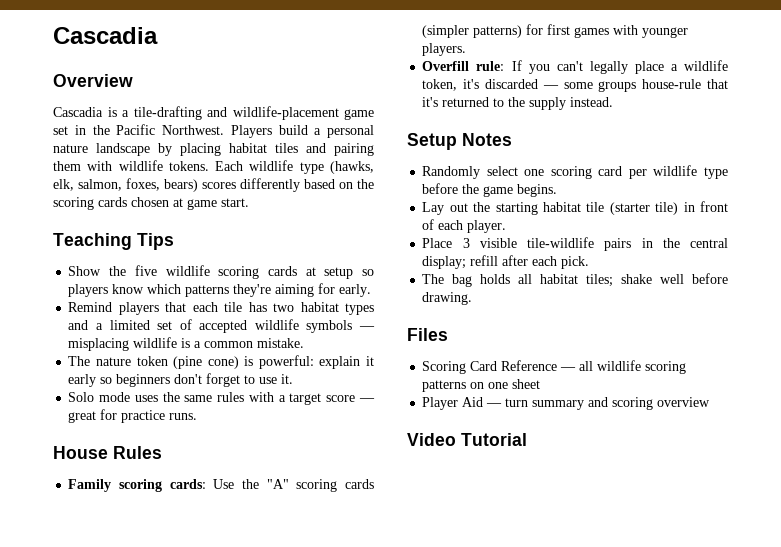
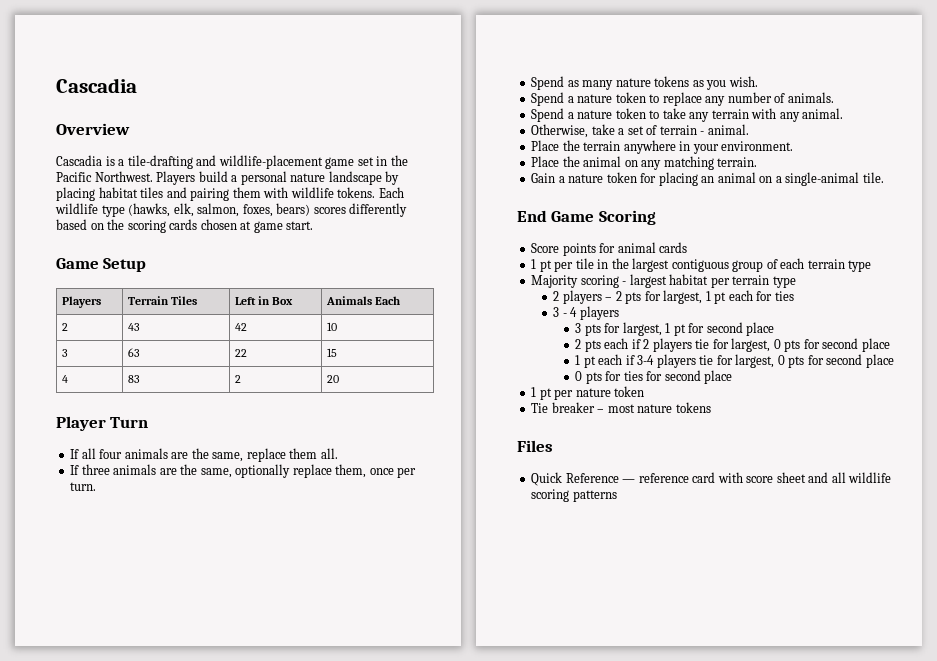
[53,233,174,250] [68,265,374,279] [68,283,372,297] [68,302,374,315] [68,319,375,333] [68,337,305,351] [68,355,374,369] [68,373,294,387] [68,392,375,405] [68,409,198,423] [53,446,162,459] [68,479,375,492] [422,24,689,38] [422,43,467,56] [422,60,728,74] [422,79,728,92] [422,97,614,110] [407,133,512,150] [422,165,728,179] [422,183,558,197] [422,201,728,215] [422,219,507,233] [422,237,728,251] [422,255,590,269] [422,273,728,287] [422,292,473,305] [407,328,448,341] [422,360,687,374] [422,379,541,392] [422,397,711,410] [407,433,527,446] Teaching Tips // Show the five wildlife scoring cards at setup so players know which patterns they're aiming for early. // Remind players that each tile has two habitat types and a limited set of accepted wildlife symbols — misplacing wildlife is a common mistake. // The nature token (pine cone) is powerful: explain it early so beginners don't forget to use it. // Solo mode uses the same rules with a target score — great for practice runs. // House Rules // Family scoring cards: Use the "A" scoring cards (simpler patterns) for first games with younger players. // Overfill rule: If you can't legally place a wildlife token, it's discarded — some groups house-rule that it's returned to the supply instead. // Setup Notes // Randomly select one scoring card per wildlife type before the game begins. // Lay out the starting habitat tile (starter tile) in front of each player. // Place 3 visible tile-wildlife pairs in the central display; refill after each pick. // The bag holds all habitat tiles; shake well before drawing. // Files // Scoring Card Reference — all wildlife scoring patterns on one sheet // Player Aid — turn summary and scoring overview // Video Tutorial -> [56,258,147,272] [62,296,102,308] [128,296,198,305] [235,296,294,305] [326,296,401,305] [62,323,69,331] [128,323,141,331] [235,323,248,331] [327,322,338,331] [62,349,69,357] [128,348,141,357] [235,349,248,357] [327,348,338,357] [62,375,69,383] [128,375,141,383] [235,375,242,383] [327,375,340,383] [56,416,149,431] [70,448,338,462] [70,464,417,478] [70,482,97,491] [531,76,758,90] [531,92,834,106] [531,108,844,122] [531,124,749,138] [531,140,794,154] [531,156,758,170] [531,172,884,186] [517,210,656,225] [531,242,688,256] [531,258,872,272] [531,274,796,288] [553,290,794,304] [553,306,619,320] [575,322,775,336] [575,338,890,352] [575,354,894,368] [575,370,733,384] [531,386,645,400] [531,402,711,413] [517,440,553,452] [531,472,892,486] [531,489,617,502] Game Setup // Players | Terrain Tiles | Left in Box | Animals Each // 2 | 43 | 42 | 10 // 3 | 63 | 22 | 15 // 4 | 83 | 2 | 20 // Player Turn // If all four animals are the same, replace them all. // If three animals are the same, optionally replace them, once per turn. // Spend as many nature tokens as you wish. // Spend a nature token to replace any number of animals. // Spend a nature token to take any terrain with any animal. // Otherwise, take a set of terrain - animal. // Place the terrain anywhere in your environment. // Place the animal on any matching terrain. // Gain a nature token for placing an animal on a single-animal tile. // End Game Scoring // Score points for animal cards // 1 pt per tile in the largest contiguous group of each terrain type // Majority scoring - largest habitat per terrain type // 2 players – 2 pts for largest, 1 pt each for ties // 3 - 4 players // 3 pts for largest, 1 pt for second place // 2 pts each if 2 players tie for largest, 0 pts for second place // 1 pt each if 3-4 players tie for largest, 0 pts for second place // 0 pts for ties for second place // 1 pt per nature token // Tie breaker – most nature tokens // Files // Quick Reference — reference card with score sheet and all wildlife scoring patterns

